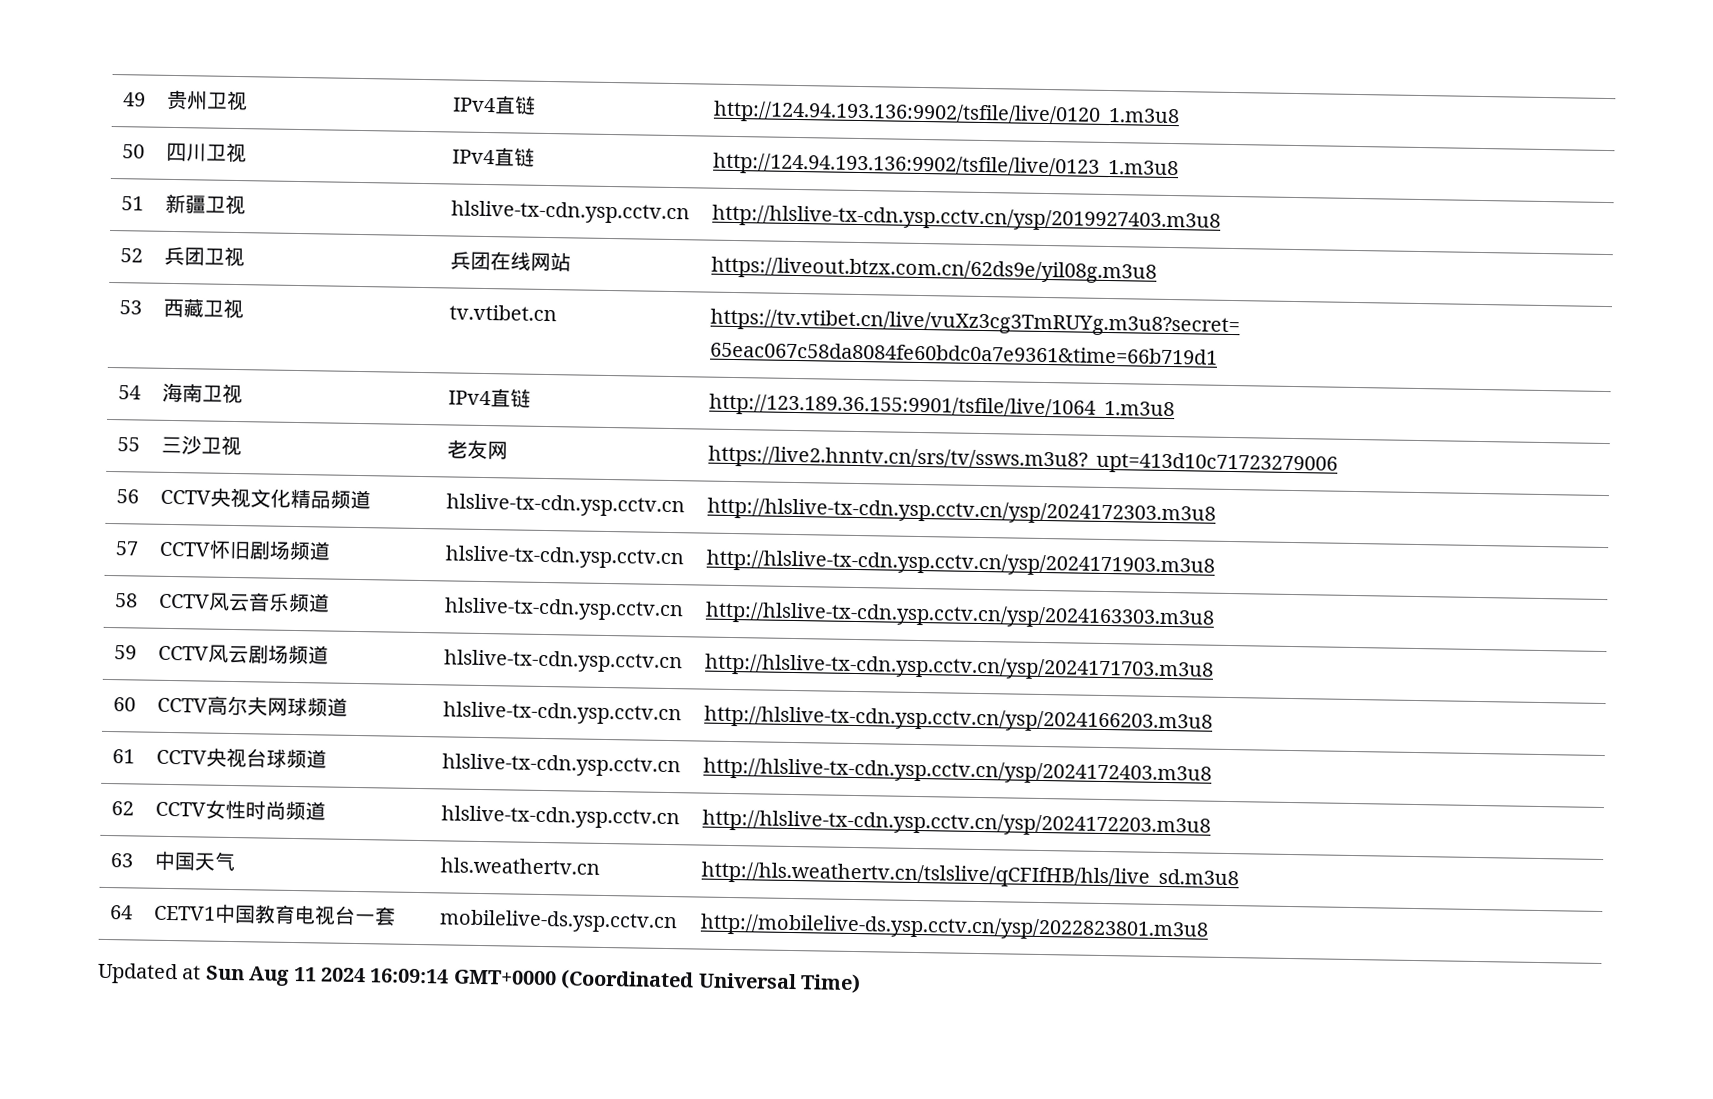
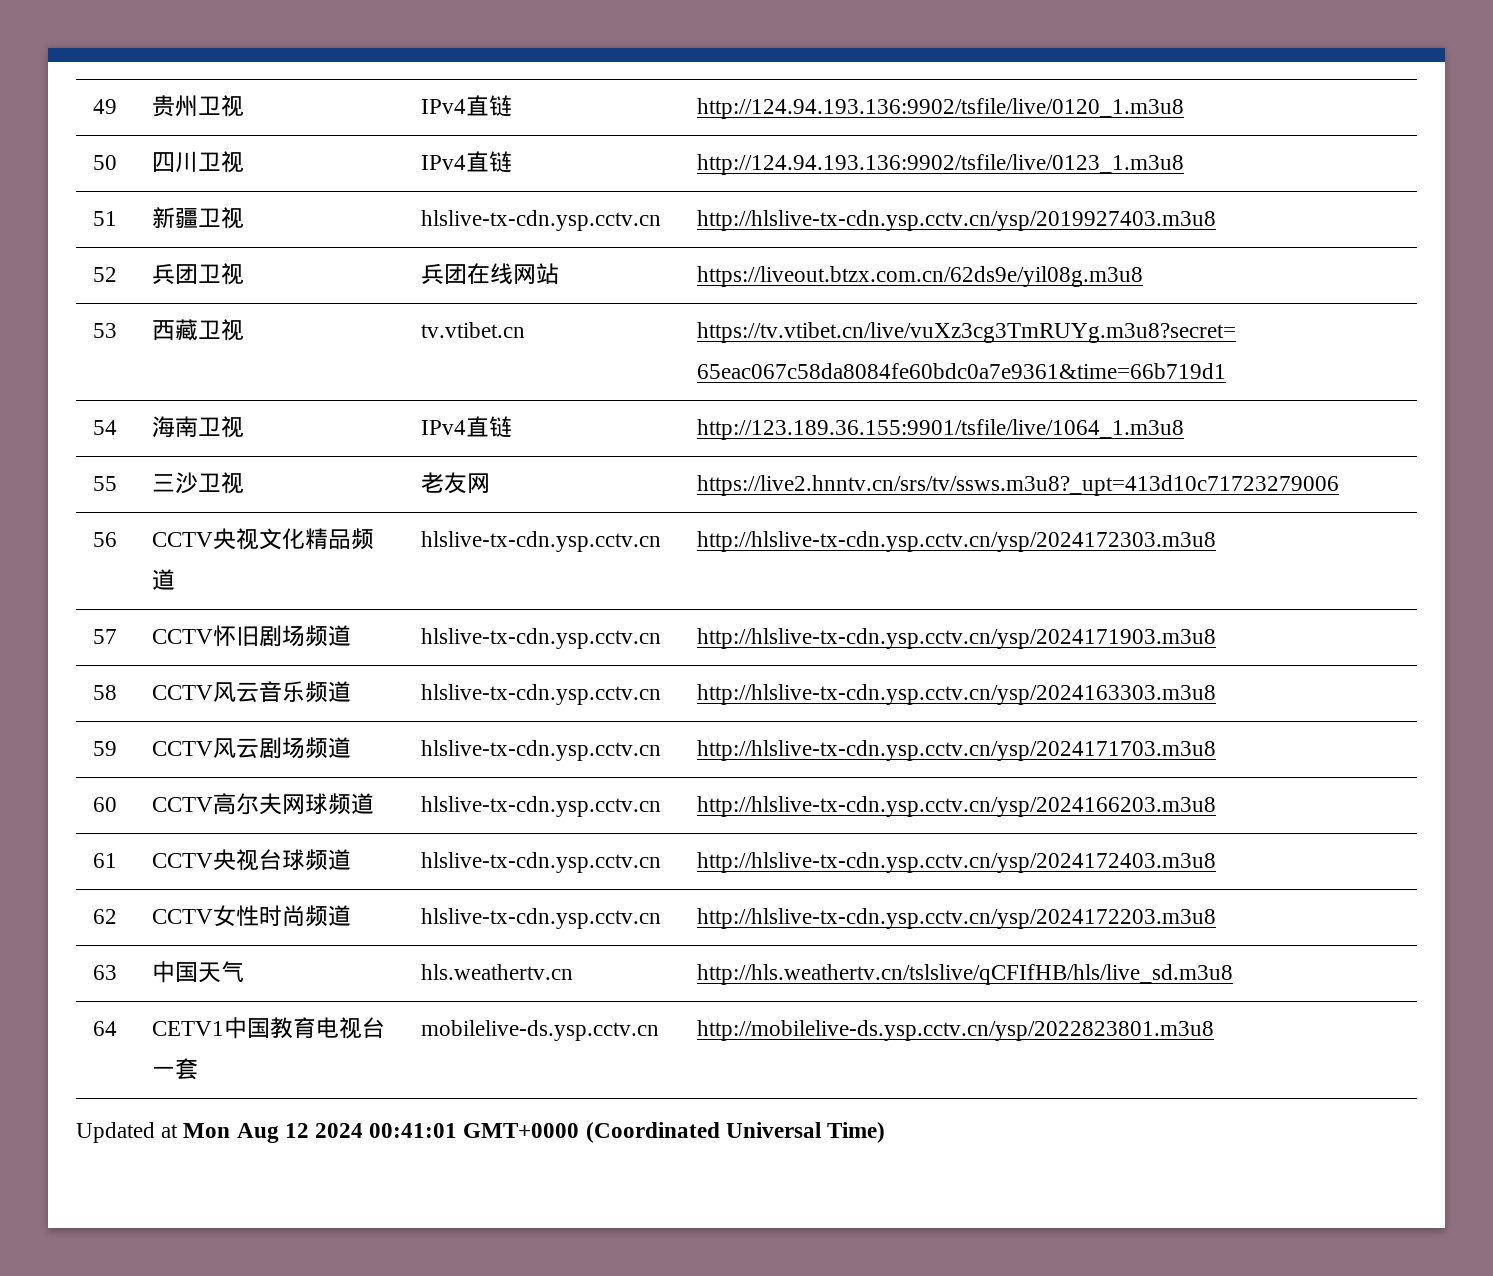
[205,965,450,986] Sun Aug 11 2024 16:09:14 -> [183,1123,458,1143] Mon Aug 12 2024 00:41:01

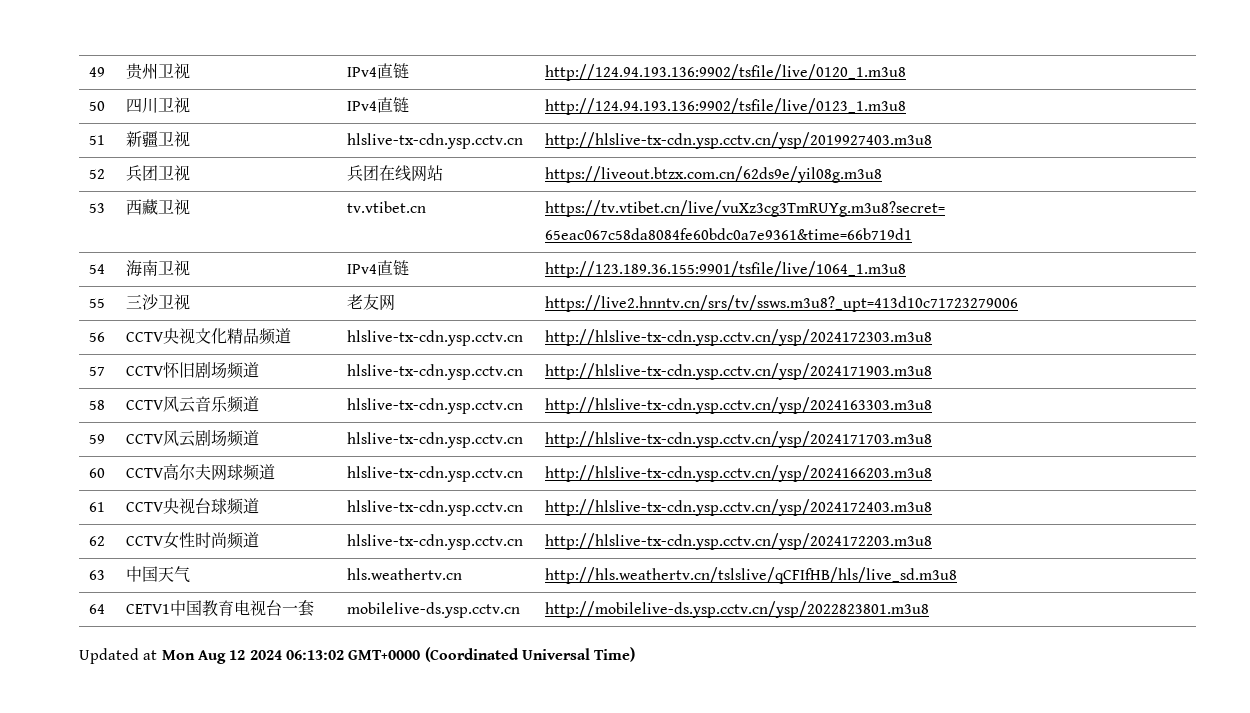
[369,1123,458,1138] 00:41:01 -> [285,650,344,660] 06:13:02

